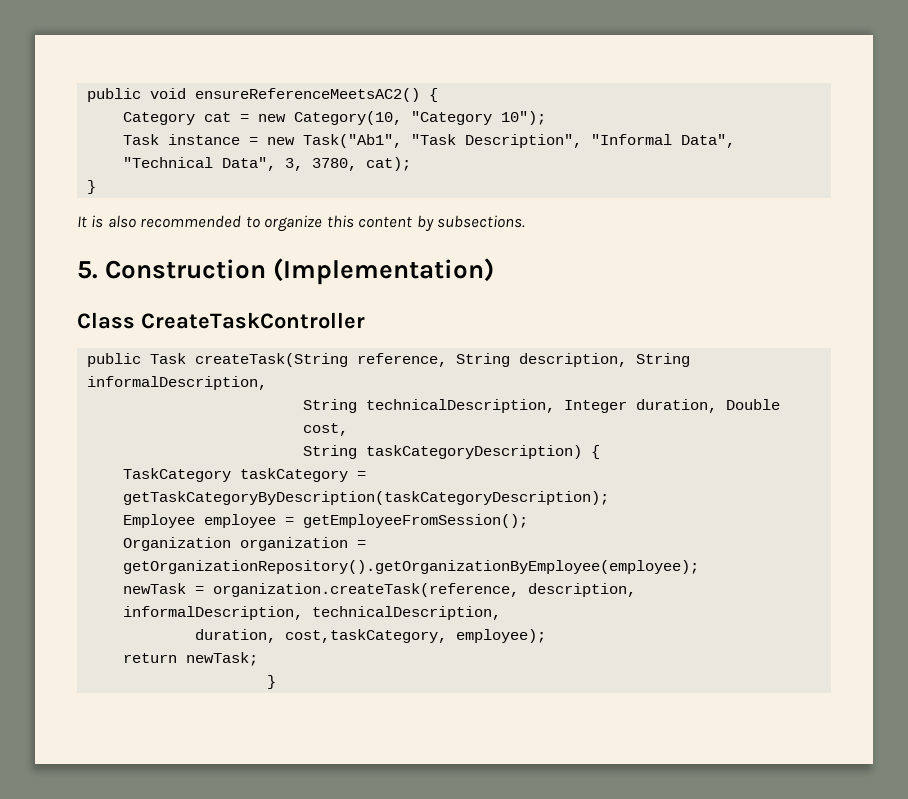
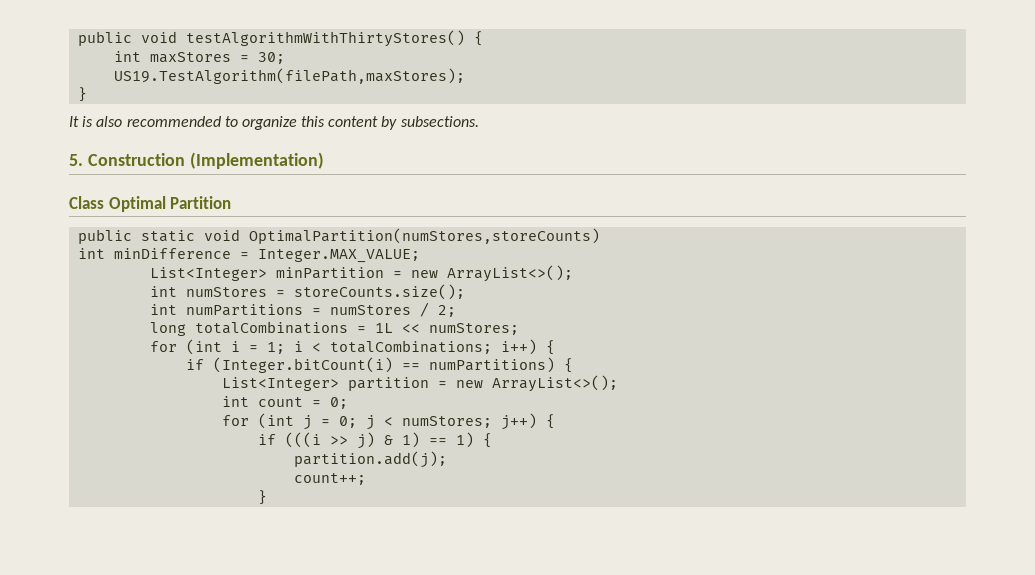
[194,88,438,102] [122,111,546,125] [122,134,735,148] [122,157,411,171] ensureReferenceMeetsAC2() { // Category cat = new Category(10, "Category 10"); // Task instance = new Task("Ab1", "Task Description", "Informal Data", "Technical Data", 3, 3780, cat); -> [186,30,484,47] [114,51,286,64] [114,68,466,84] testAlgorithmWithThirtyStores() { // int maxStores = 30; // US19.TestAlgorithm(filePath,maxStores);
[141,312,365,329] [86,353,690,367] [86,376,267,390] [302,399,780,413] [302,423,348,436] [302,445,600,459] [122,468,366,482] [122,491,609,505] [122,514,528,528] [122,537,366,551] [122,560,699,574] [122,583,636,597] [122,606,501,620] [194,629,546,643] [122,652,258,666] CreateTaskController // public Task createTask(String reference, String description, String informalDescription, // String technicalDescription, Integer duration, Double cost, // String taskCategoryDescription) { // TaskCategory taskCategory = getTaskCategoryByDescription(taskCategoryDescription); // Employee employee = getEmployeeFromSession(); // Organization organization = getOrganizationRepository().getOrganizationByEmployee(employee); // newTask = organization.createTask(reference, description, informalDescription, technicalDescription, // duration, cost,taskCategory, employee); // return newTask; -> [108,196,232,212] [78,228,601,244] [78,248,421,263] [150,265,574,282] [150,284,466,300] [150,302,457,317] [150,321,520,336] [150,339,556,355] [186,357,574,373] [222,375,619,392] [222,396,349,409] [222,413,556,430] [258,432,493,449] [294,451,448,468] [294,473,367,485] Optimal Partition // public static void OptimalPartition(numStores,storeCounts) // int minDifference = Integer.MAX_VALUE; // List<Integer> minPartition = new ArrayList<>(); // int numStores = storeCounts.size(); // int numPartitions = numStores / 2; // long totalCombinations = 1L << numStores; // for (int i = 1; i < totalCombinations; i++) { // if (Integer.bitCount(i) == numPartitions) { // List<Integer> partition = new ArrayList<>(); // int count = 0; // for (int j = 0; j < numStores; j++) { // if (((i >> j) & 1) == 1) { // partition.add(j); // count++;

